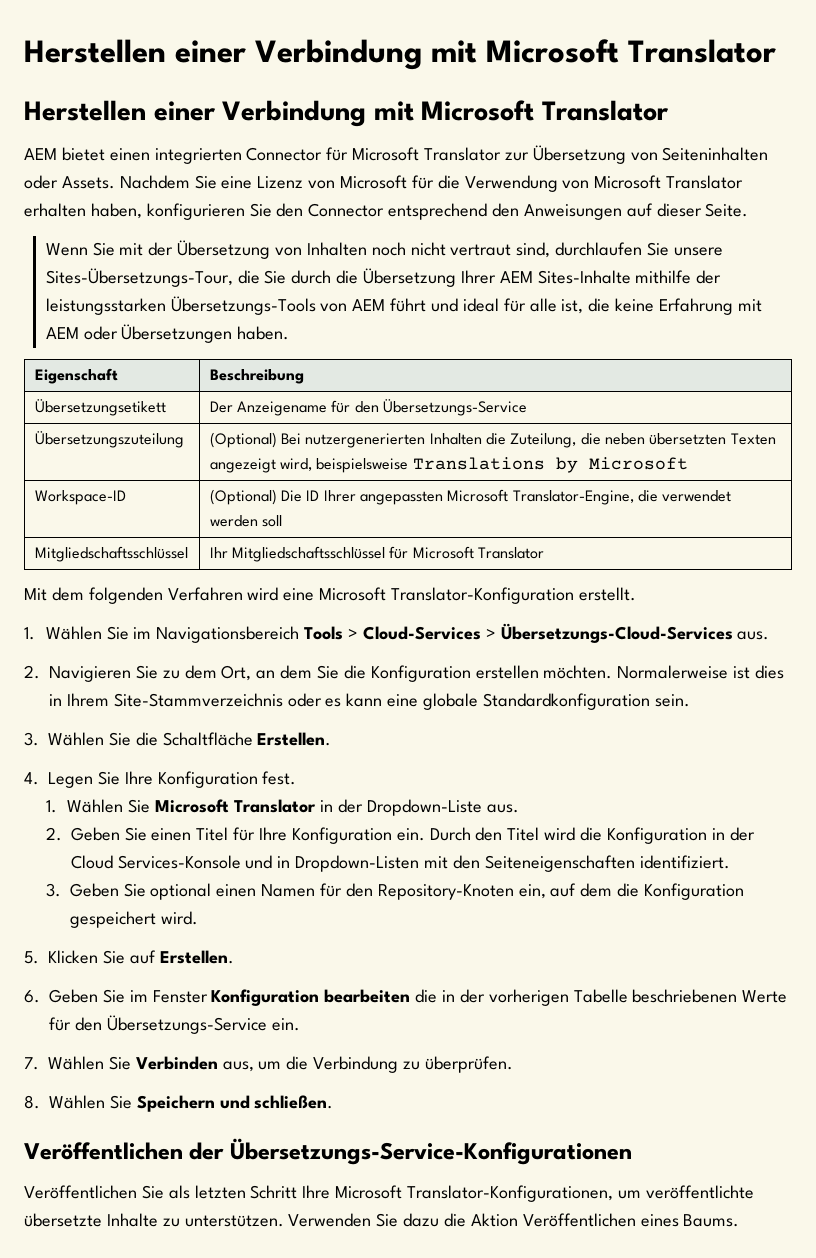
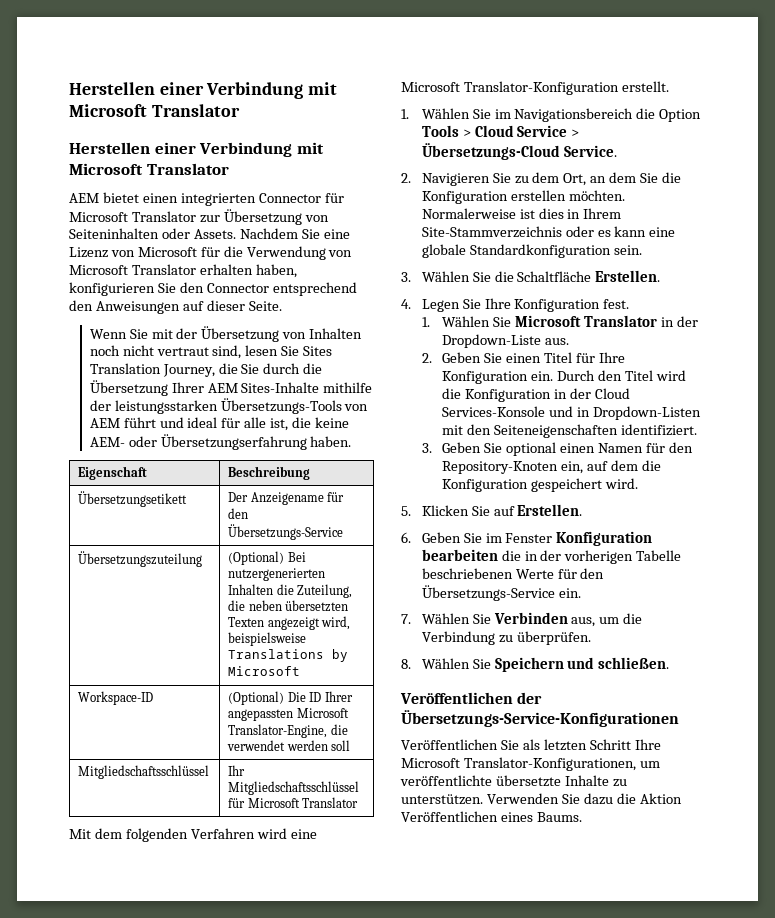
[555,242,723,256] [45,268,233,287] durchlaufen Sie unsere Sites-Übersetzungs-Tour, -> [245,345,333,356] [89,363,215,377] lesen Sie Sites Translation Journey,
[659,298,762,315] [45,324,233,343] Erfahrung mit AEM oder Übersetzungen -> [89,434,307,450] AEM- oder Übersetzungserfahrung
[304,623,770,643] Tools > Cloud-Services > Übersetzungs-Cloud-Services aus. -> [636,108,702,122] [421,125,580,137] [421,143,617,160] die Option Tools > Cloud Service > Übersetzungs-Cloud Service.

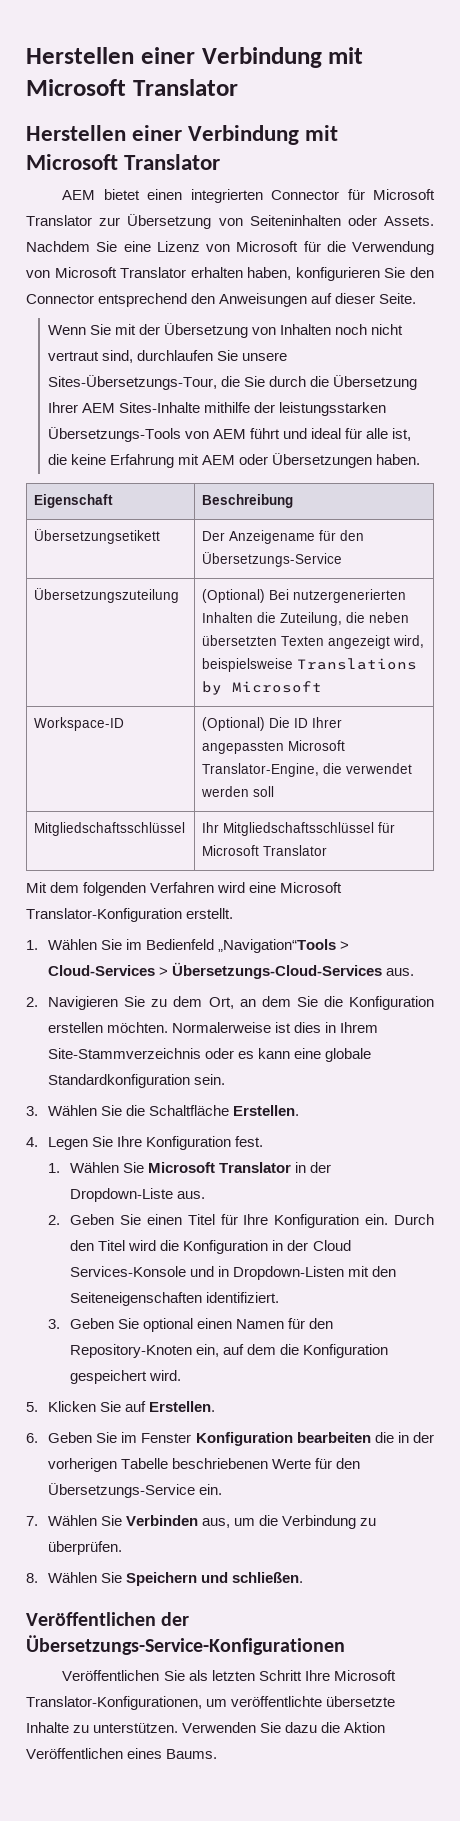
[245,345,333,356] [89,363,215,377] lesen Sie Sites Translation Journey, -> [137,350,288,361] [48,375,218,390] durchlaufen Sie unsere Sites-Übersetzungs-Tour,
[89,434,307,450] AEM- oder Übersetzungserfahrung -> [110,453,373,468] Erfahrung mit AEM oder Übersetzungen
[514,108,702,122] [421,125,580,137] [421,143,617,160] Navigationsbereich die Option Tools > Cloud Service > Übersetzungs-Cloud Service. -> [146,939,350,953] [48,962,415,979] Bedienfeld „Navigation“Tools > Cloud-Services > Übersetzungs-Cloud-Services aus.

